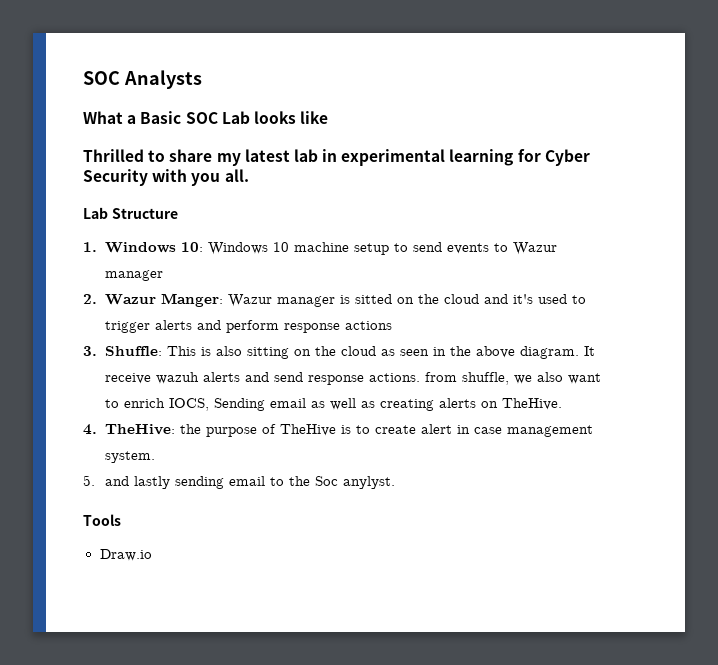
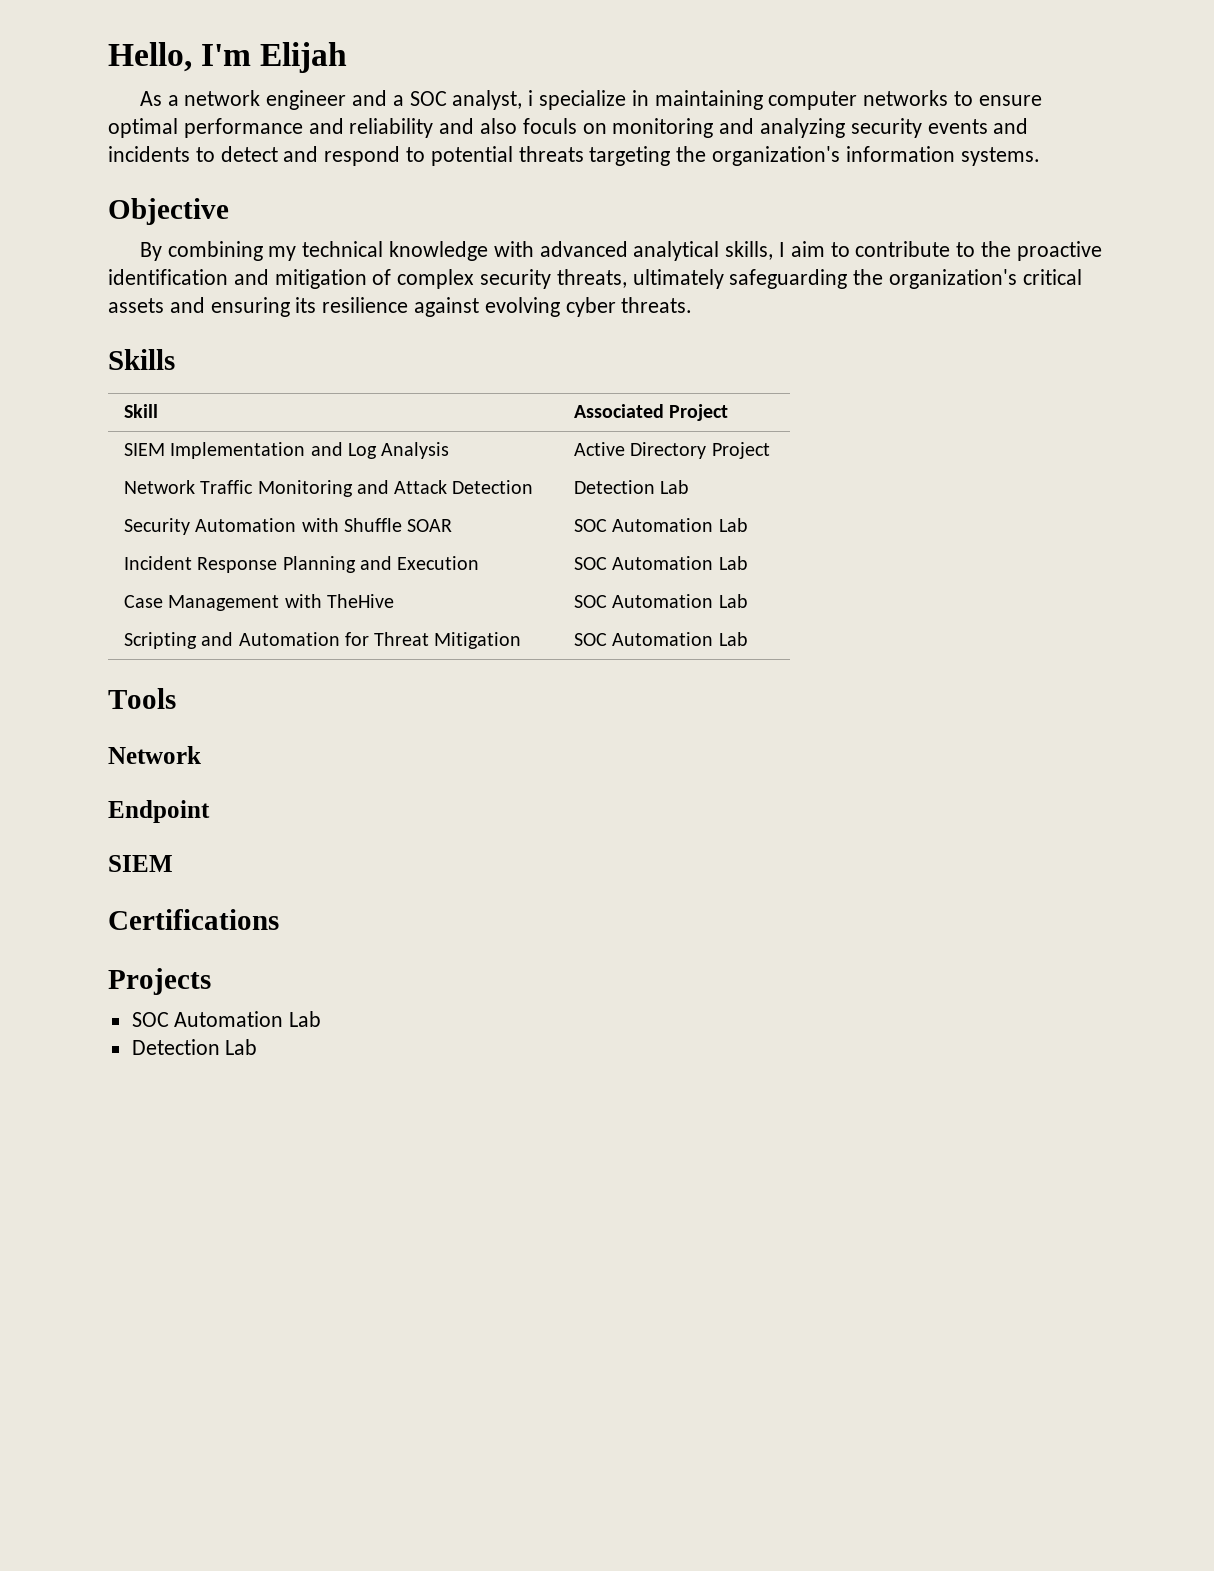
[83,70,202,89] [83,111,329,124] [83,149,590,166] [83,169,249,186] [83,207,178,219] [83,242,558,255] [105,270,164,281] [83,293,587,307] [105,320,393,333] [83,346,596,359] [105,372,602,385] [105,398,563,411] [83,424,594,437] [105,451,156,463] [83,475,396,489] [83,514,121,526] [99,549,152,561] SOC Analysts // What a Basic SOC Lab looks like // Thrilled to share my latest lab in experimental learning for Cyber Security with you all. // Lab Structure // 1. Windows 10: Windows 10 machine setup to send events to Wazur manager // 2. Wazur Manger: Wazur manager is sitted on the cloud and it's used to trigger alerts and perform response actions // 3. Shuffle: This is also sitting on the cloud as seen in the above diagram. It receive wazuh alerts and send response actions. from shuffle, we also want to enrich IOCS, Sending email as well as creating alerts on TheHive. // 4. TheHive: the purpose of TheHive is to create alert in case management system. // 5. and lastly sending email to the Soc anylyst. // Tools // Draw.io -> [108,42,348,73] [139,90,1042,110] [108,118,1029,138] [108,146,1040,166] [108,198,229,225] [139,241,1102,261] [108,269,1082,289] [108,297,693,317] [108,349,175,370] [124,404,159,418] [574,404,729,421] [124,442,450,459] [574,442,770,459] [124,480,534,497] [574,480,690,494] [124,518,453,535] [574,518,748,532] [124,556,480,573] [574,556,748,570] [124,594,394,611] [574,594,748,608] [124,632,522,649] [574,632,748,646] [108,688,176,709] [108,746,201,764] [108,800,210,823] [108,855,173,872] [108,909,279,930] [108,968,211,995] [131,1011,322,1027] [131,1039,258,1055] Hello, I'm Elijah // As a network engineer and a SOC analyst, i specialize in maintaining computer networks to ensure optimal performance and reliability and also foculs on monitoring and analyzing security events and incidents to detect and respond to potential threats targeting the organization's information systems. // Objective // By combining my technical knowledge with advanced analytical skills, I aim to contribute to the proactive identification and mitigation of complex security threats, ultimately safeguarding the organization's critical assets and ensuring its resilience against evolving cyber threats. // Skills // Skill | Associated Project // SIEM Implementation and Log Analysis | Active Directory Project // Network Traffic Monitoring and Attack Detection | Detection Lab // Security Automation with Shuffle SOAR | SOC Automation Lab // Incident Response Planning and Execution | SOC Automation Lab // Case Management with TheHive | SOC Automation Lab // Scripting and Automation for Threat Mitigation | SOC Automation Lab // Tools // Network // Endpoint // SIEM // Certifications // Projects // SOC Automation Lab // Detection Lab

